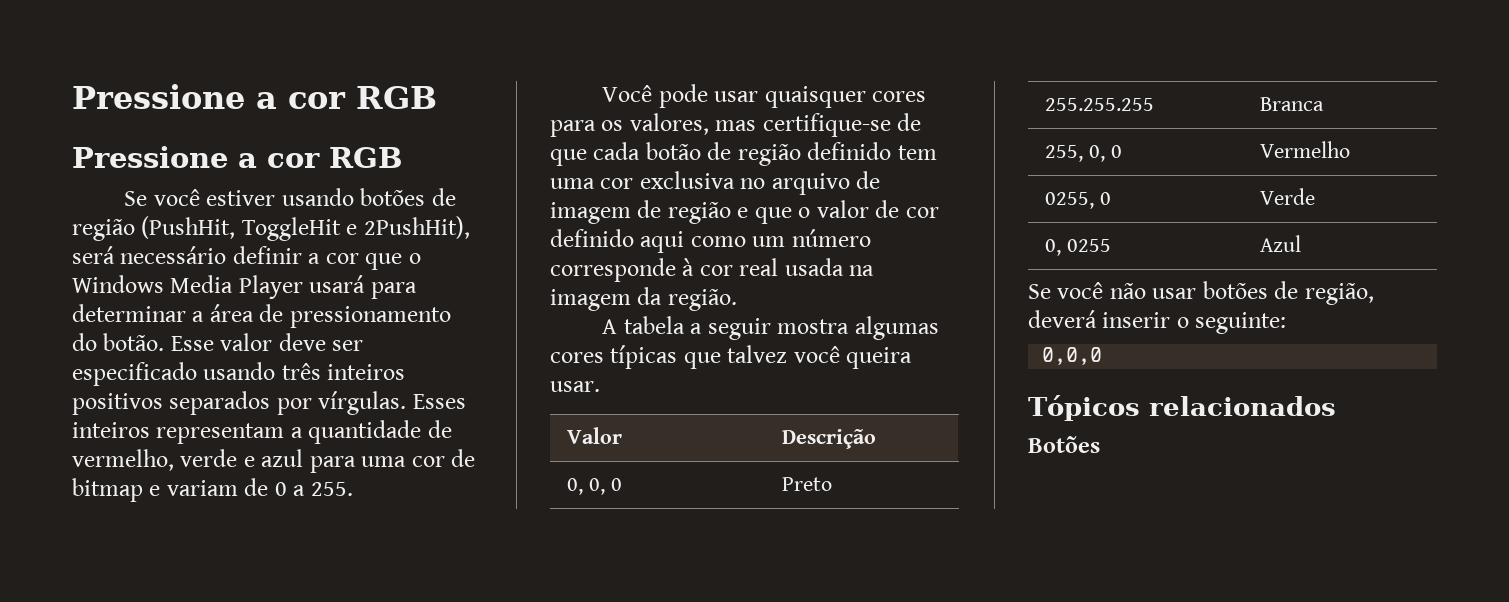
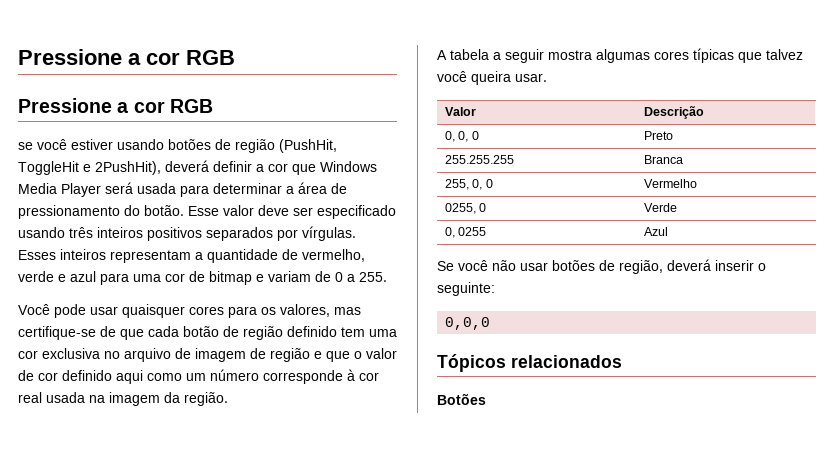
[124,191,148,206] Se -> [18,142,33,150] se
[72,246,227,264] será necessário -> [165,160,209,172] deverá
[408,253,421,264] o -> (316, 169) none
[309,275,366,293] usará -> [105,182,176,194] será usada

